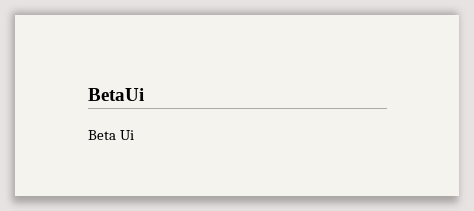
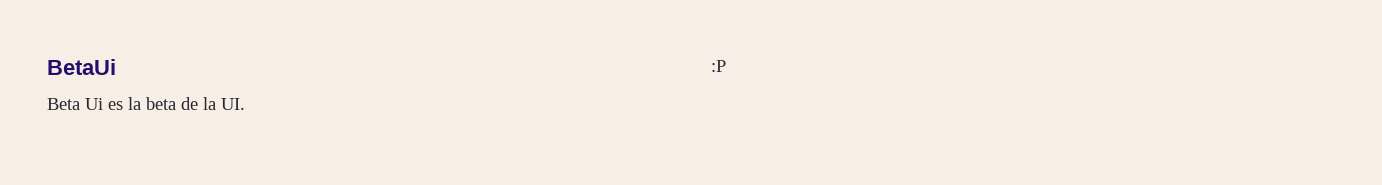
(134, 135) none -> [108,97,245,110] [711,60,726,72] es la beta de la UI. // :P

